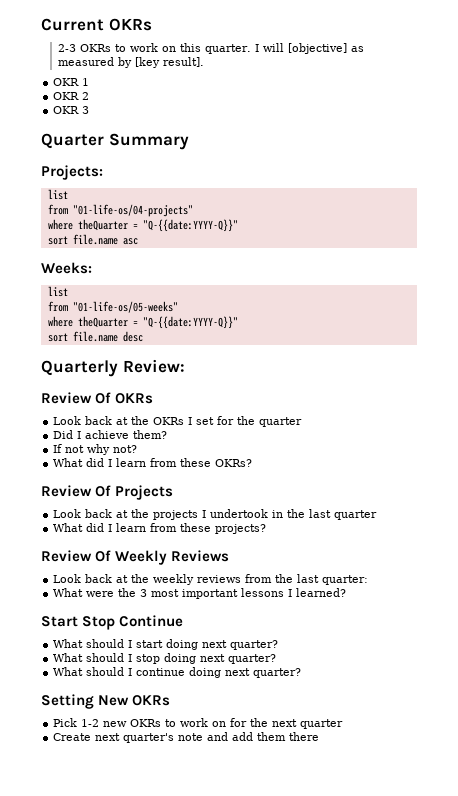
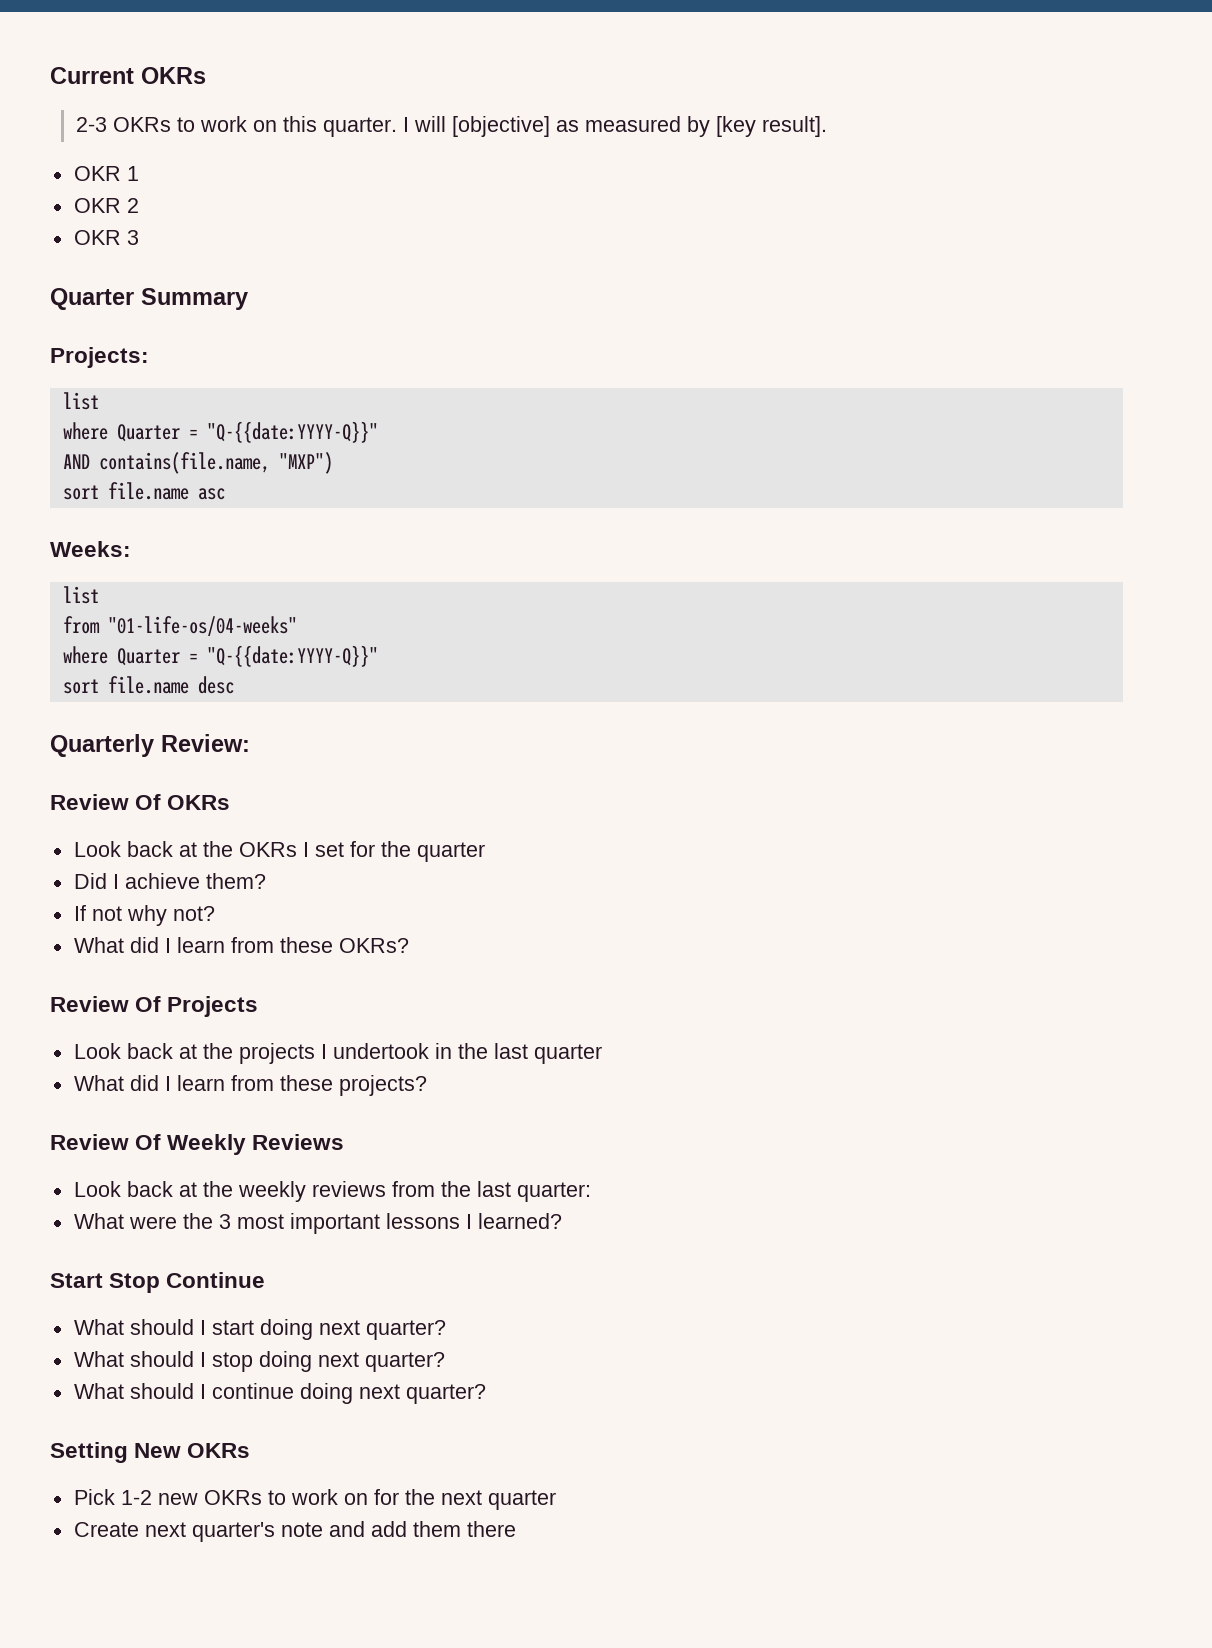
[47,204,193,217] [47,219,238,232] // from "01-life-os/04-projects" // where theQuarter = "Q-{{date:YYYY-Q}}" -> [62,421,378,443] [62,452,333,474] // where Quarter = "Q-{{date:YYYY-Q}}" // AND contains(file.name, "MXP")
[72,301,178,313] [47,316,128,328] "01-life-os/05-weeks" // where theQuarter -> [107,616,297,636] [62,646,180,666] "01-life-os/04-weeks" // where Quarter

